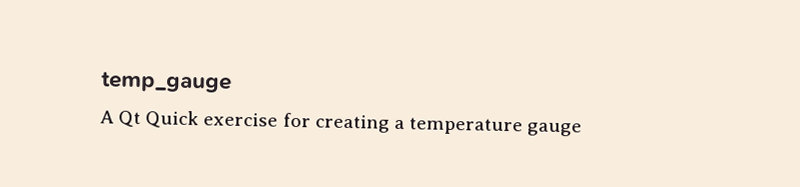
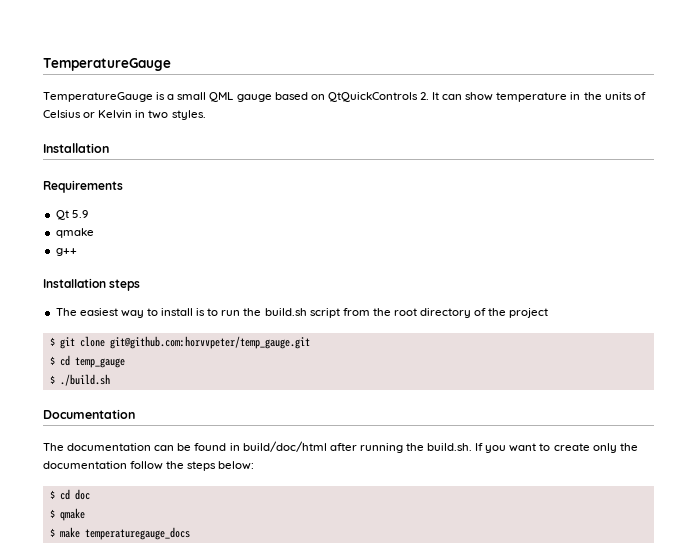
[101,71,232,93] [100,110,583,137] temp_gauge // A Qt Quick exercise for creating a temperature gauge -> [43,58,171,71] [43,92,646,102] [43,110,206,120] [43,143,109,153] [43,180,123,193] [55,210,88,220] [55,228,94,238] [55,248,77,256] [43,278,141,291] [55,308,549,318] [49,336,310,349] [49,355,125,368] [49,374,110,386] [43,409,135,419] [43,441,638,453] [43,461,255,471] [49,489,90,500] [49,508,85,521] [49,527,190,540] TemperatureGauge // TemperatureGauge is a small QML gauge based on QtQuickControls 2. It can show temperature in the units of Celsius or Kelvin in two styles. // Installation // Requirements // Qt 5.9 // qmake // g++ // Installation steps // The easiest way to install is to run the build.sh script from the root directory of the project // $ git clone git@github.com:horvvpeter/temp_gauge.git // $ cd temp_gauge // $ ./build.sh // Documentation // The documentation can be found in build/doc/html after running the build.sh. If you want to create only the documentation follow the steps below: // $ cd doc // $ qmake // $ make temperaturegauge_docs

